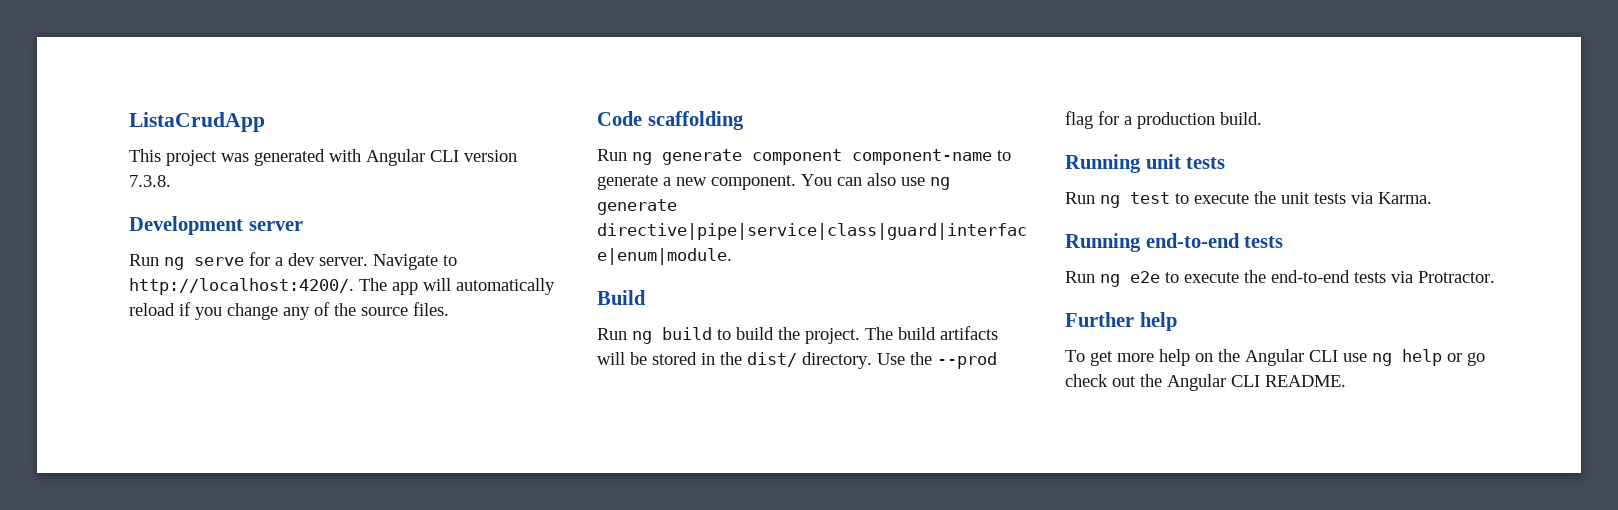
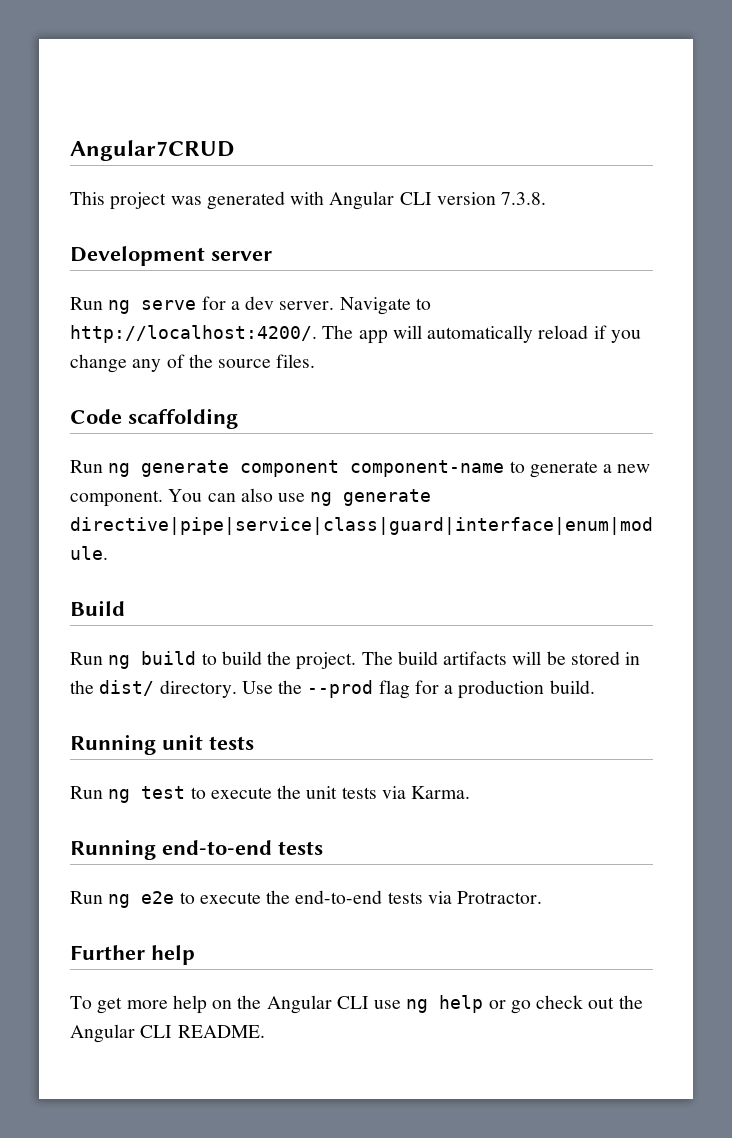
[129,112,265,132] ListaCrudApp -> [70,140,235,161] Angular7CRUD

